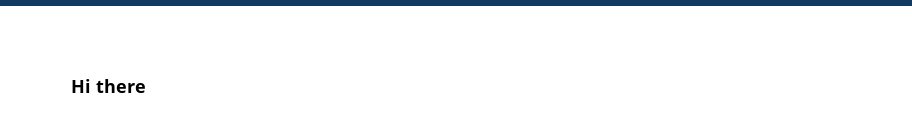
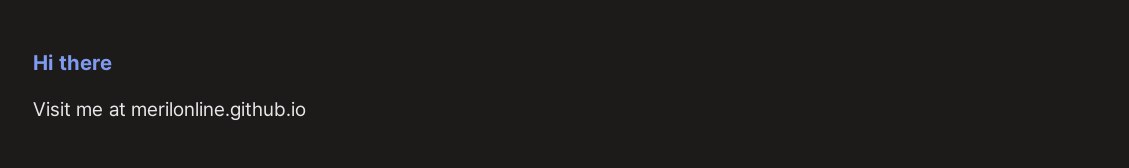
(146, 86) none -> [33,101,306,121] // Visit me at merilonline.github.io

